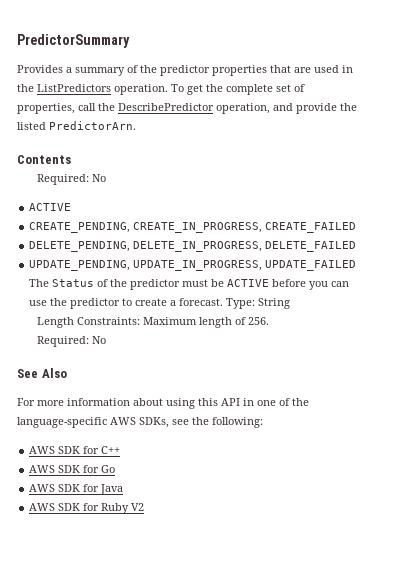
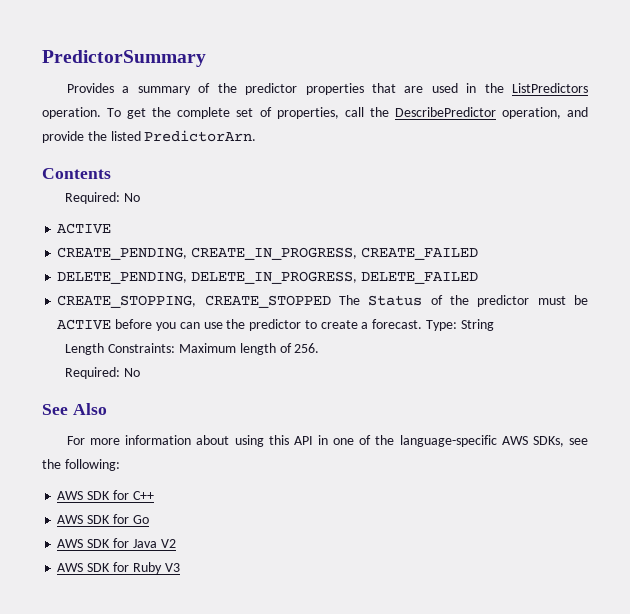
[29,260,357,271] UPDATE_PENDING, UPDATE_IN_PROGRESS, UPDATE_FAILED -> [57,295,331,308] CREATE_STOPPING, CREATE_STOPPED
(124, 489) none -> [160,539,176,548] V2
[131,503,145,511] V2 -> [164,563,180,572] V3

